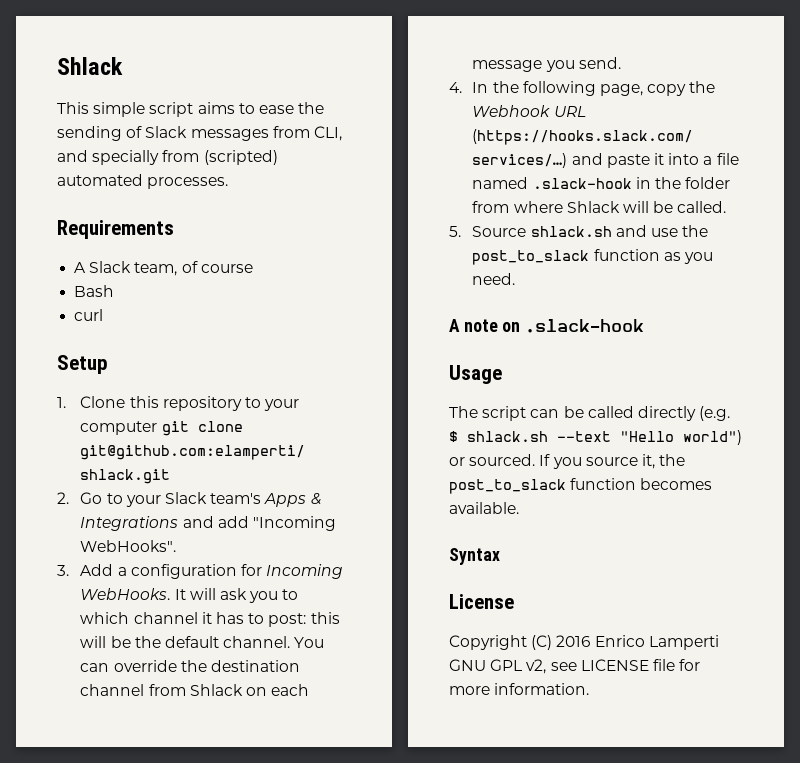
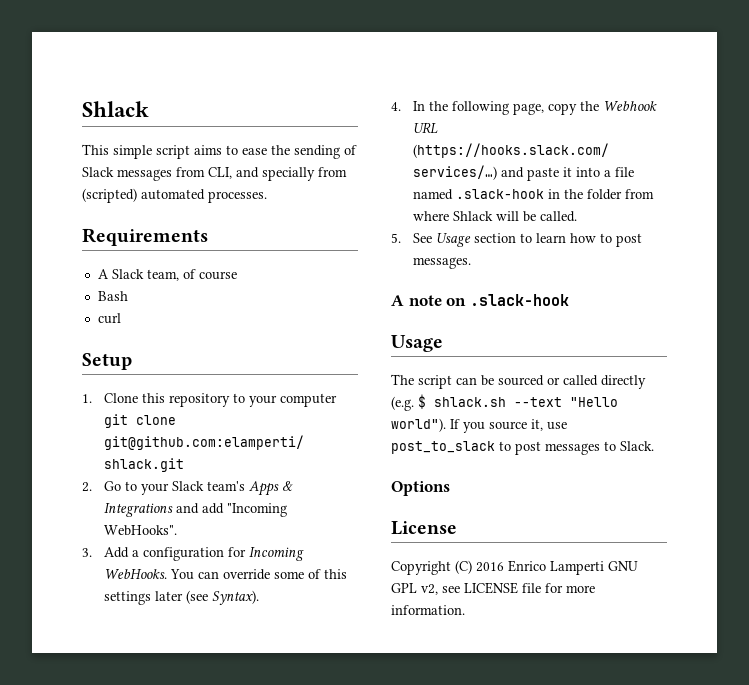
[174,588,299,603] [80,612,340,627] [80,636,325,648] [80,660,301,672] [80,684,310,696] [472,57,621,72] It will ask you to which channel it has to post: this will be the default channel. You can override the destination channel from Shlack on each message you send. -> [170,569,348,580] [104,590,260,605] You can override some of this settings later (see Syntax).
[472,225,709,237] [472,249,714,265] [472,273,516,285] Source shlack.sh and use the post_to_slack function as you need. -> [413,233,643,247] [413,257,472,269] See Usage section to learn how to post messages.
(584, 412) none -> [498,375,560,386] sourced or
[683,430,742,445] [449,454,536,466] world") or sourced. -> [391,418,446,432] world").
[659,454,686,466] [449,478,713,494] [449,502,519,514] [449,548,500,565] the post_to_slack function becomes available. // Syntax -> [547,422,567,430] [391,441,654,455] [391,481,450,496] use post_to_slack to post messages to Slack. // Options

